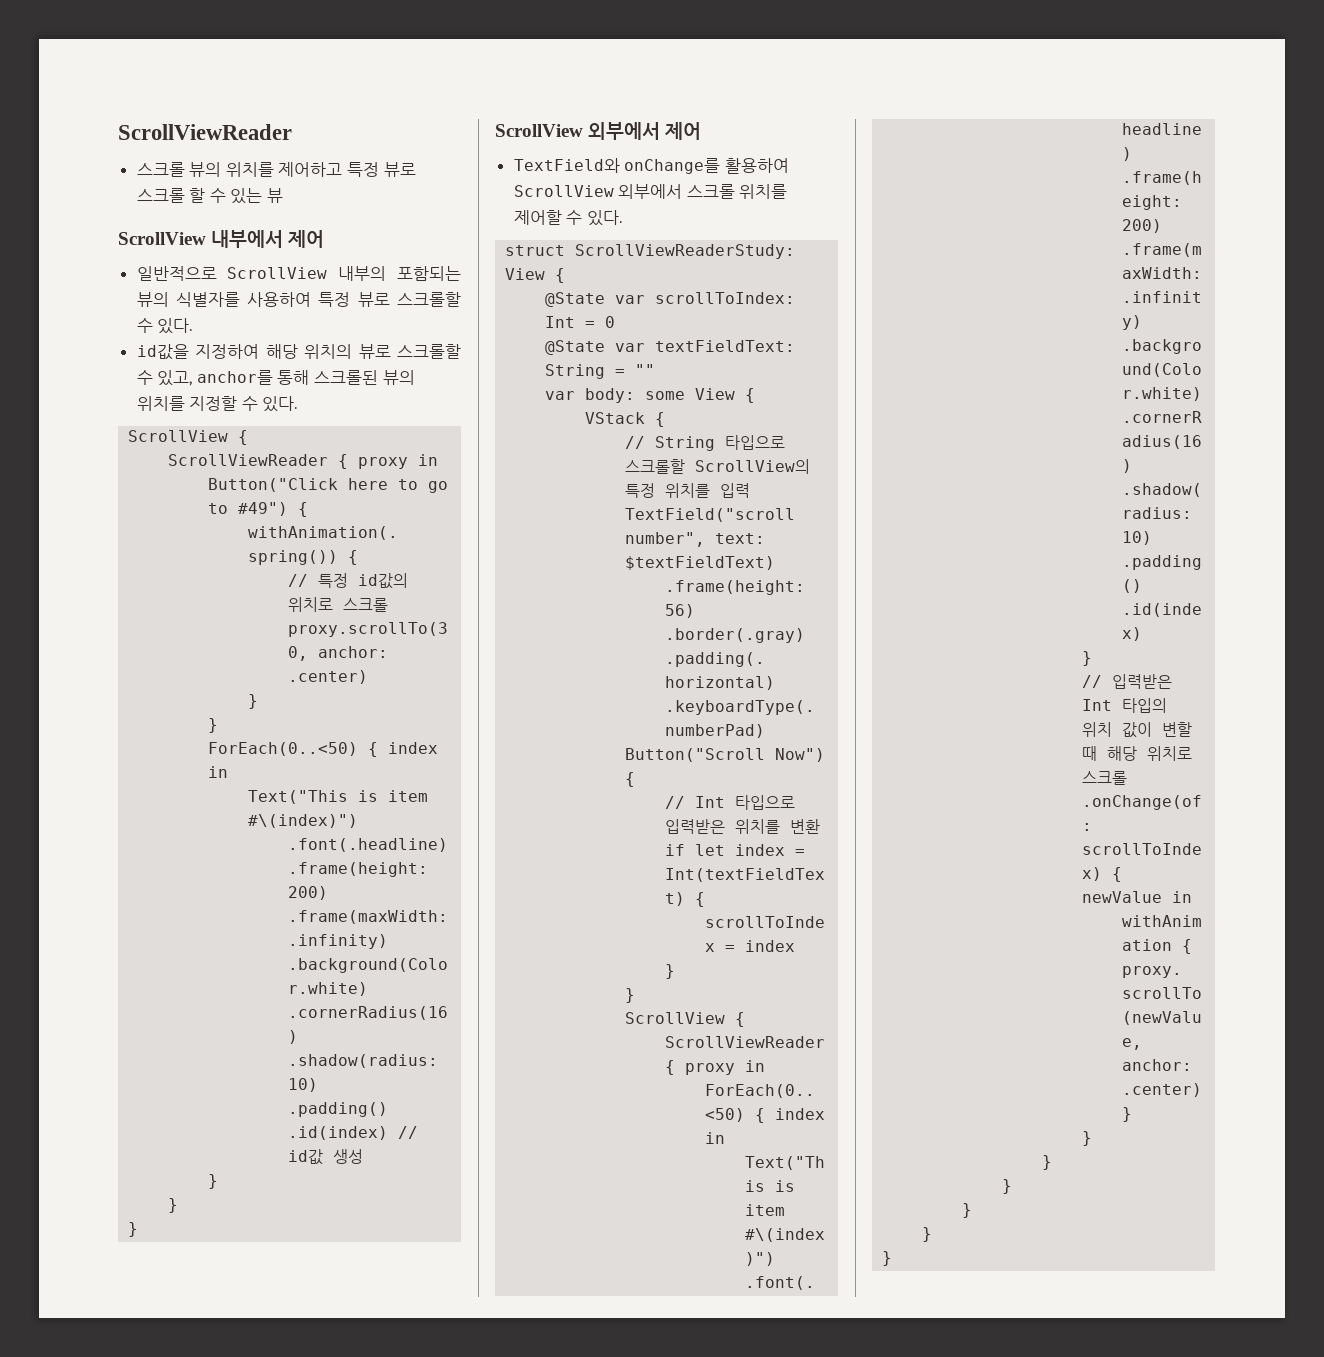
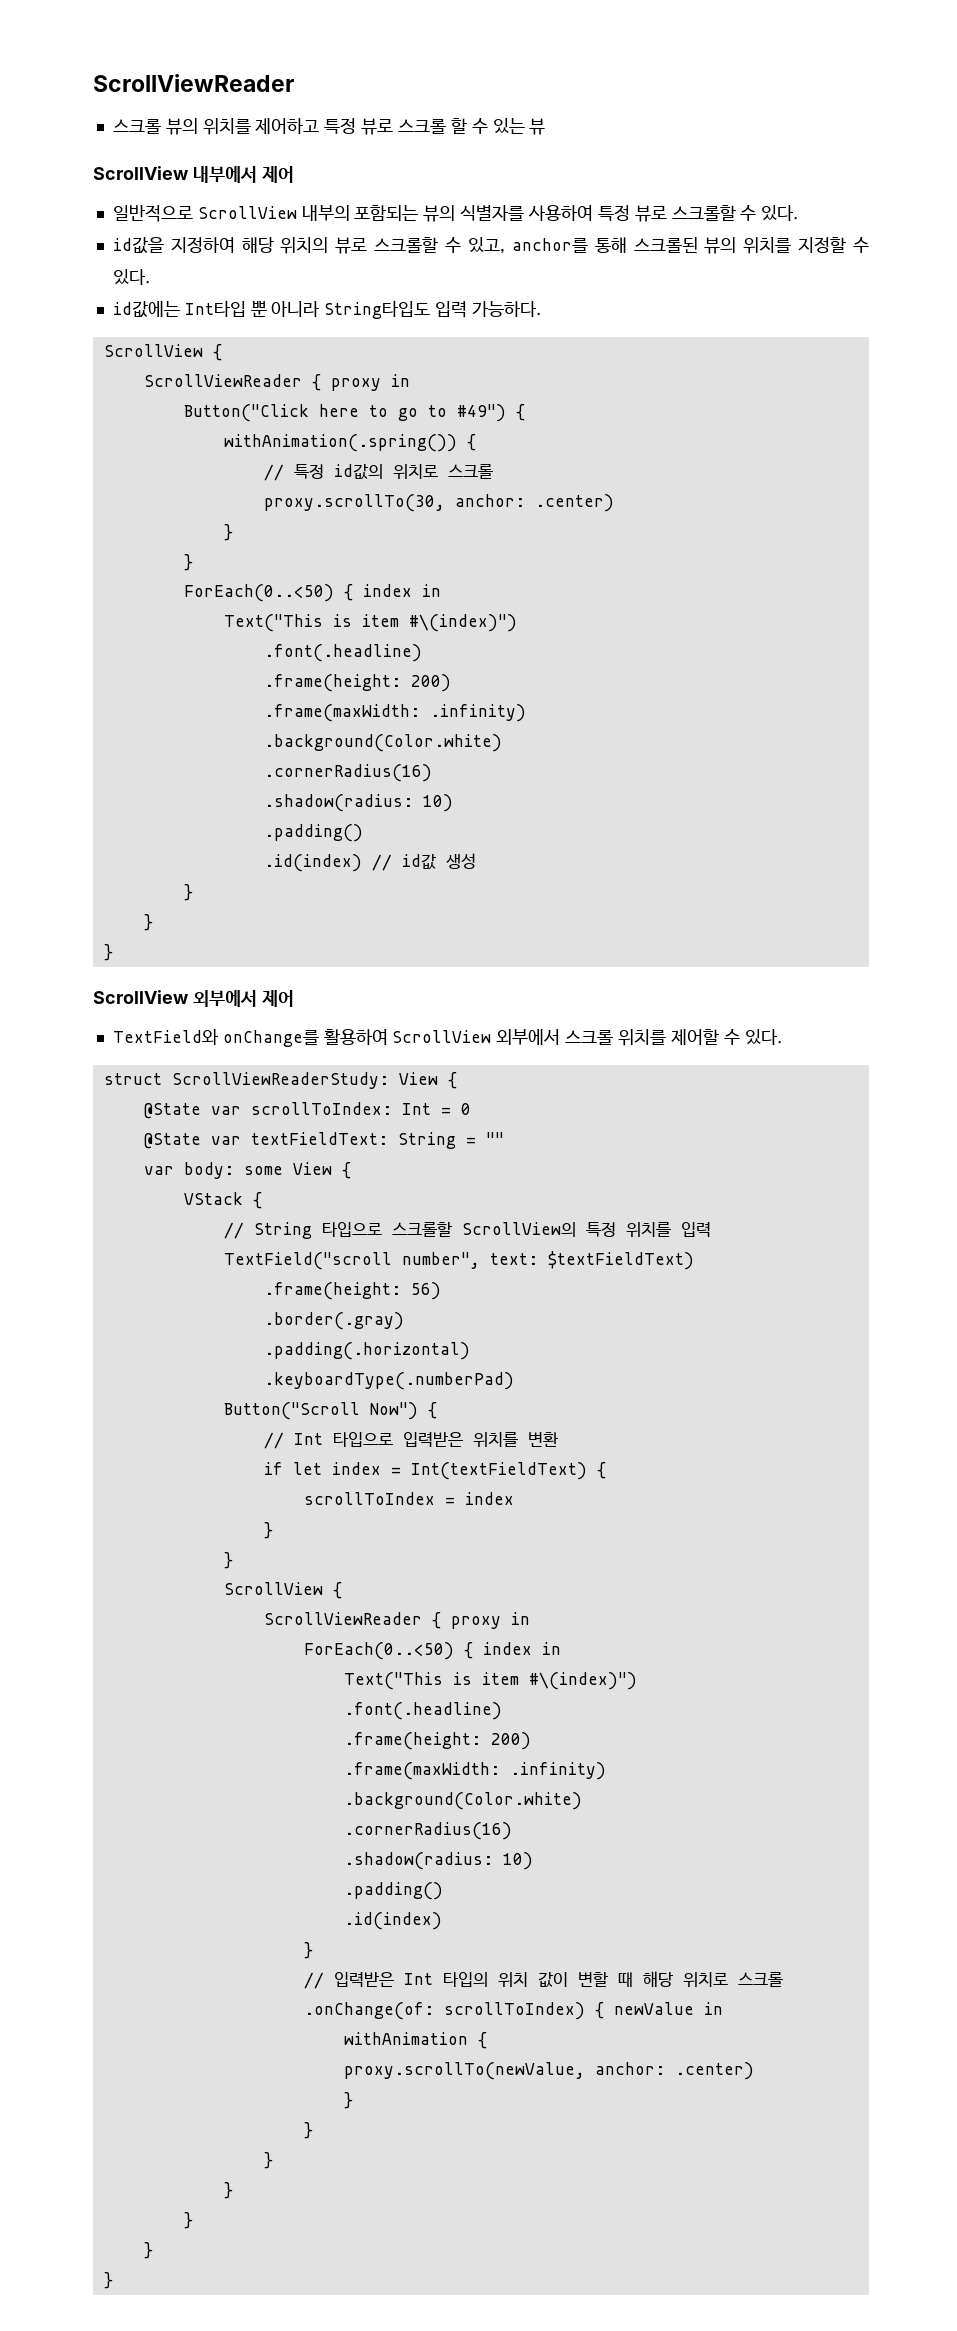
(299, 404) none -> [112,300,542,319] // id값에는 Int타입 뿐 아니라 String타입도 입력 가능하다.

